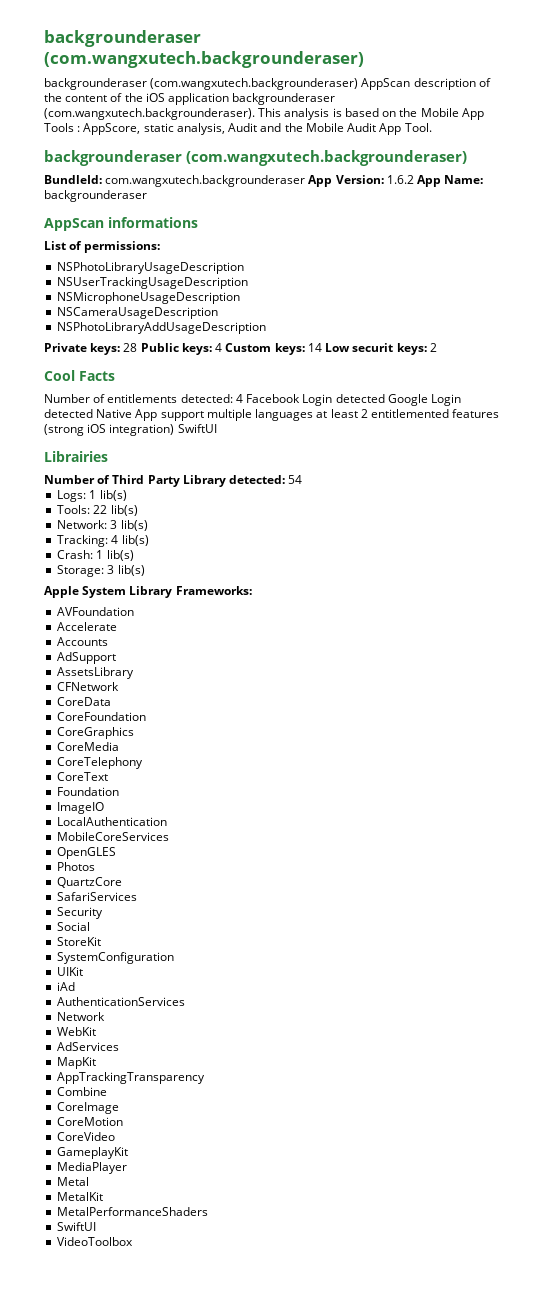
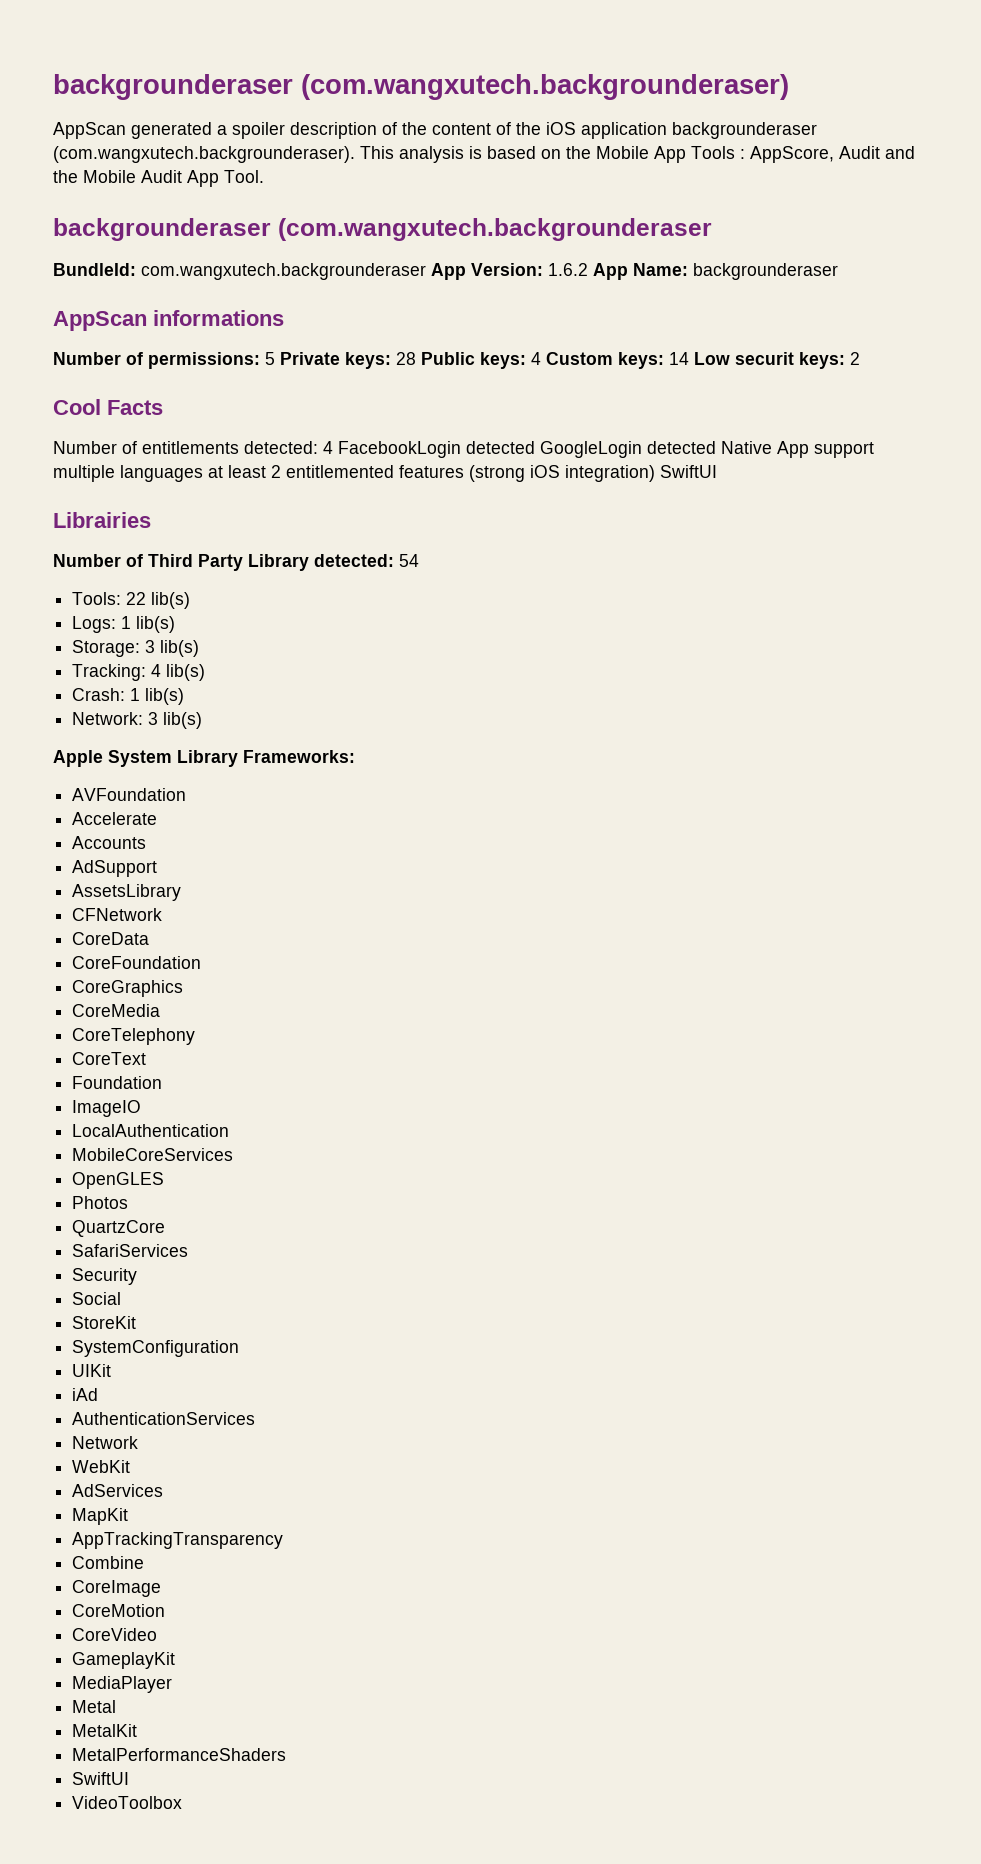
[44,30,201,47] [44,51,364,68] [44,78,411,90] backgrounderaser (com.wangxutech.backgrounderaser) // backgrounderaser (com.wangxutech.backgrounderaser) AppScan -> [53,74,789,100] [53,122,285,139] backgrounderaser (com.wangxutech.backgrounderaser) // AppScan generated a spoiler
[143,123,225,135] static analysis, -> (834, 154) none
[186,150,468,166] (com.wangxutech.backgrounderaser) -> [278,218,712,241] (com.wangxutech.backgrounderaser
[44,241,66,250] List -> [53,352,121,365] Number
[57,262,245,274] [57,277,249,289] [57,292,241,304] [57,307,219,319] [57,322,267,334] // NSPhotoLibraryUsageDescription // NSUserTrackingUsageDescription // NSMicrophoneUsageDescription // NSCameraUsageDescription // NSPhotoLibraryAddUsageDescription // -> [265,352,275,365] 5
[246,394,462,406] Facebook Login detected Google Login -> [338,441,642,458] FacebookLogin detected GoogleLogin
(303, 479) none -> [72,592,191,609] // Tools: 22 lib(s)
[57,505,138,516] [57,520,108,529] Tools: 22 lib(s) // Network: -> [72,640,141,657] Storage:
[57,565,105,577] Storage: -> [72,712,144,725] Network:

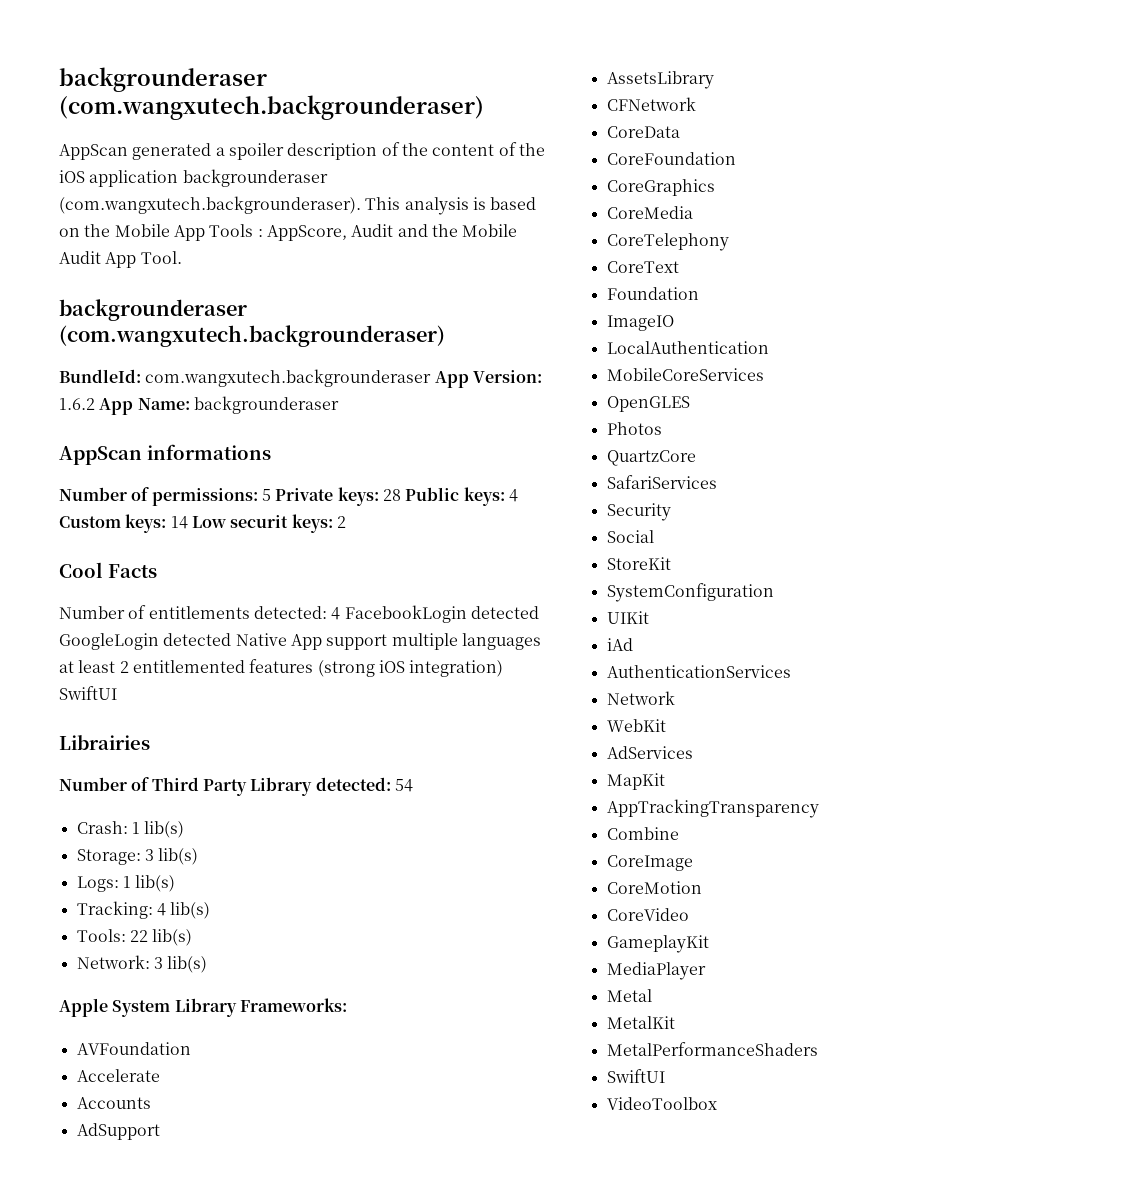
[278,218,712,241] (com.wangxutech.backgrounderaser -> [59,325,445,347] (com.wangxutech.backgrounderaser)
[72,592,191,609] [72,616,117,633] Tools: 22 lib(s) // Logs: -> [76,821,128,834] Crash:
(200, 648) none -> [76,875,176,892] // Logs: 1 lib(s)
[72,688,141,701] Crash: 1 -> [76,929,148,942] Tools: 22

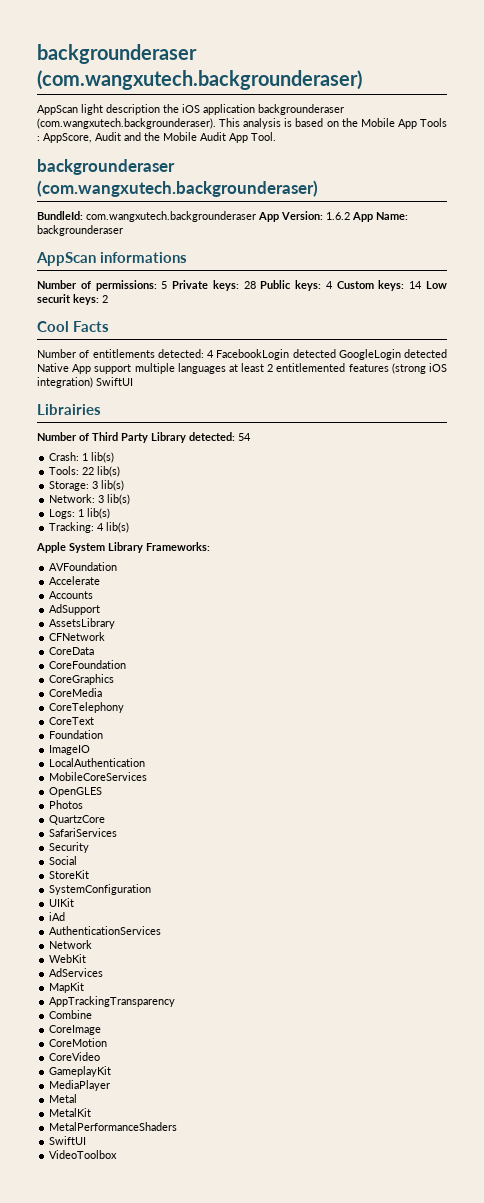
[132,142,517,160] generated a spoiler description of the content of -> [81,104,160,115] light description
(185, 829) none -> [49,466,121,477] // Tools: 22 lib(s)
(199, 856) none -> [49,494,131,505] // Network: 3 lib(s)
[76,929,193,946] [76,955,208,973] // Tools: 22 lib(s) // Network: 3 lib(s) -> (130, 527) none

